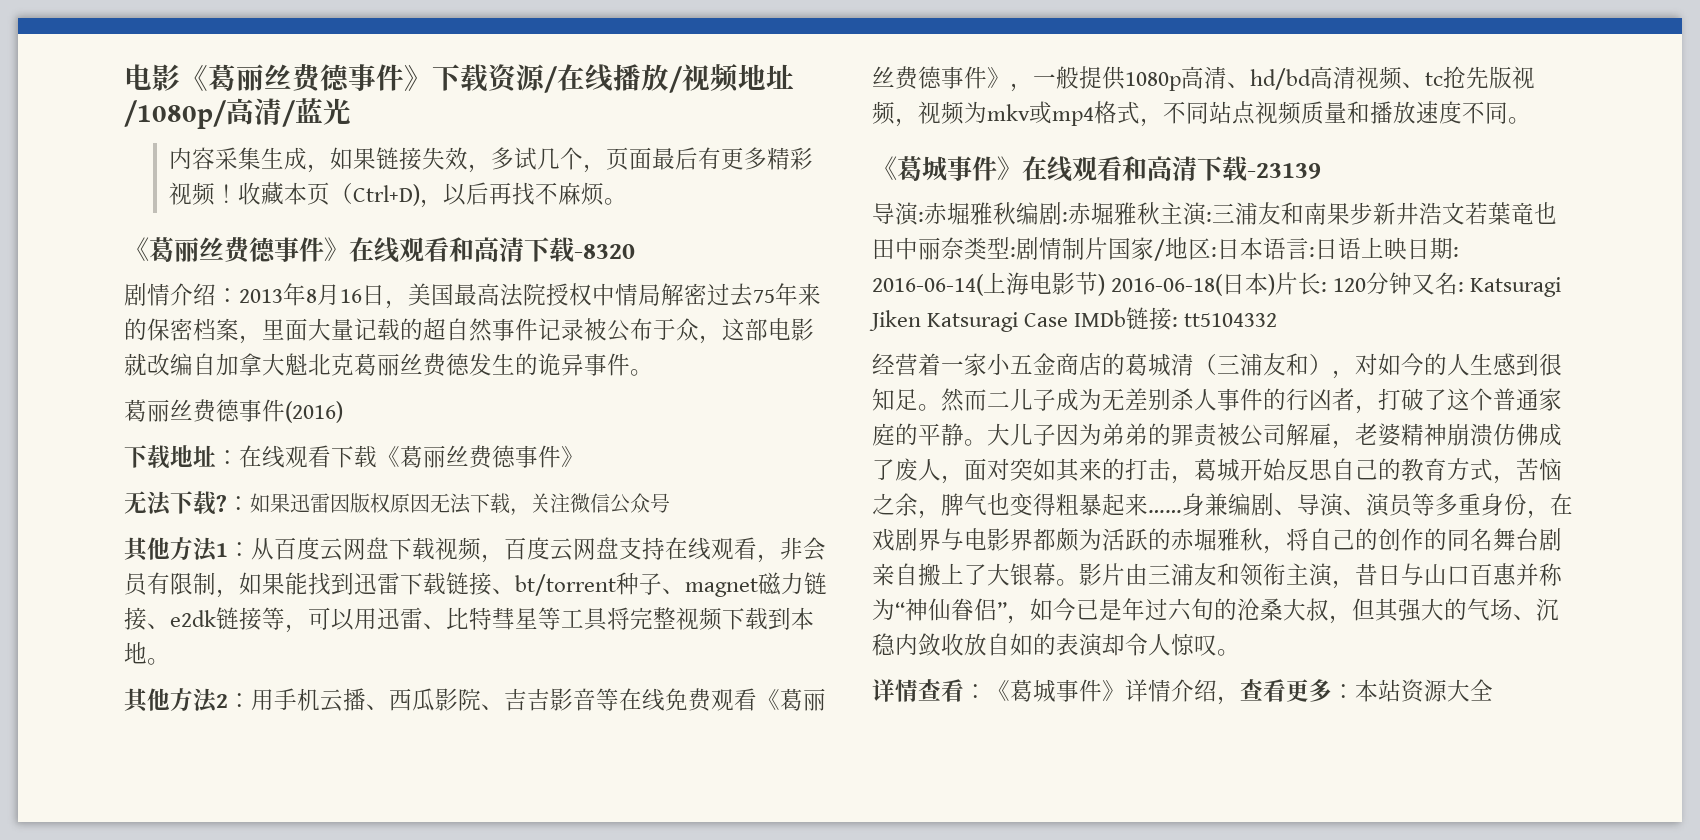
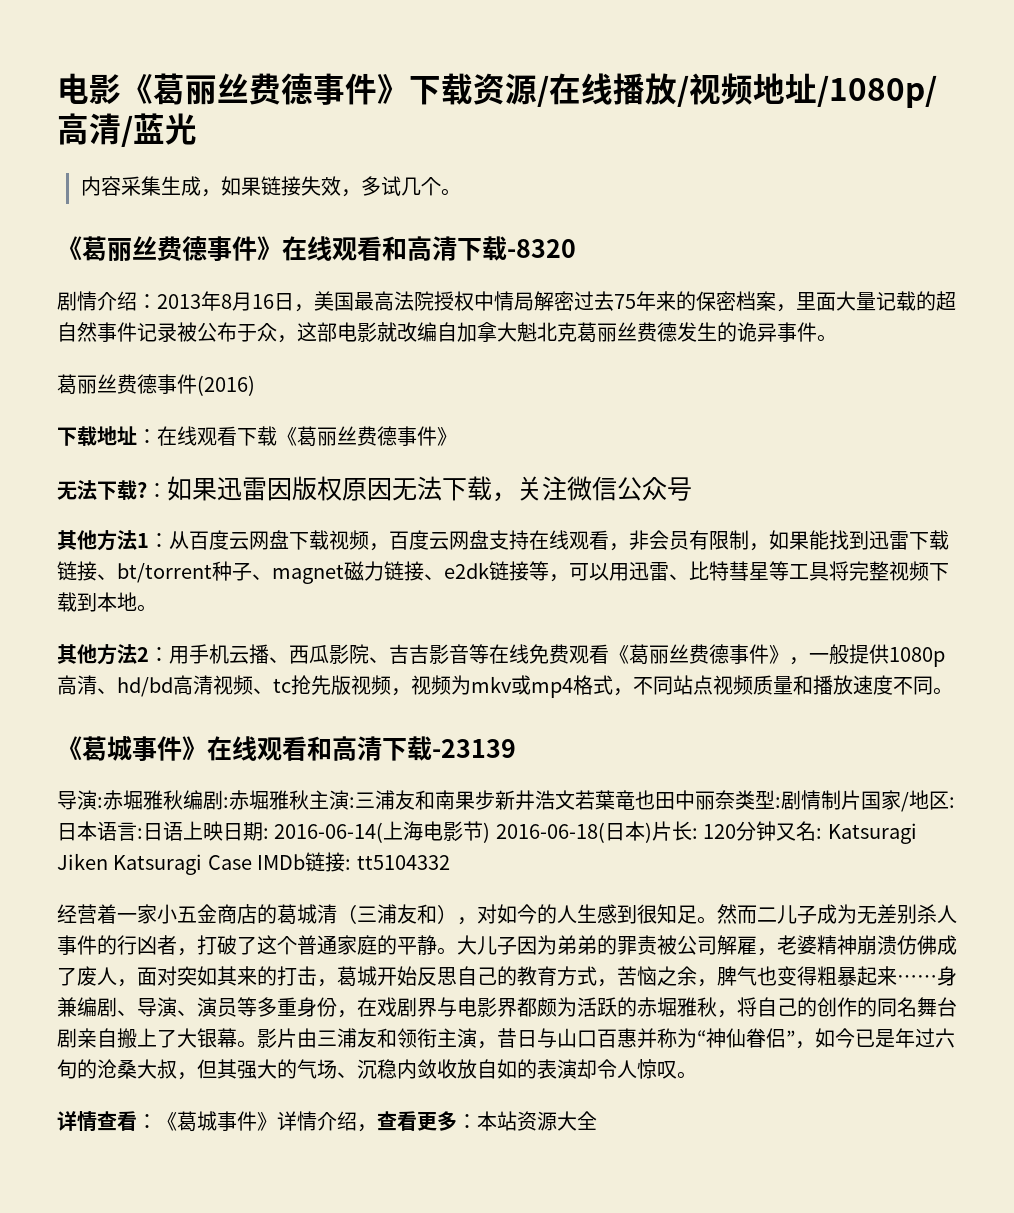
[582,147,813,173] [168,182,604,208] ，页面最后有更多精彩视频！收藏本页（Ctrl+D)，以后再找不麻烦 -> (441, 186) none

